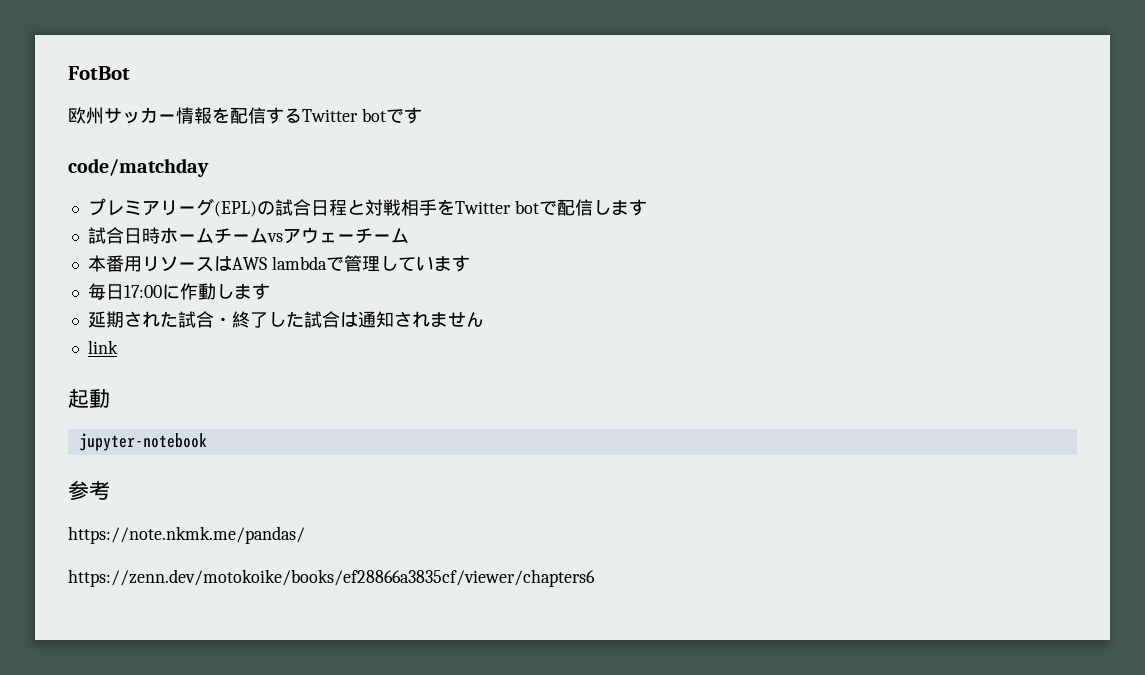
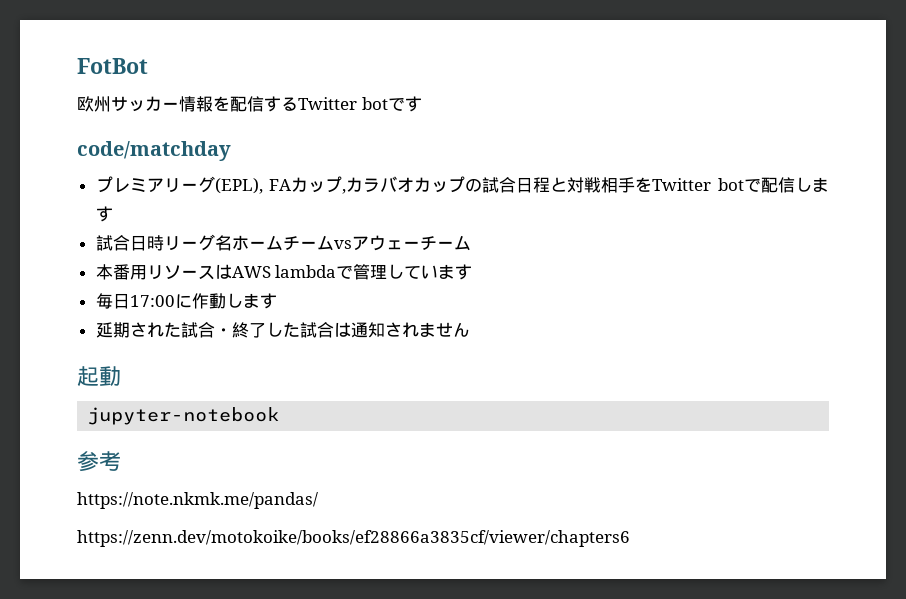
[213,201,257,217] (EPL) -> [214,176,466,194] (EPL), FAカップ,カラバオカップ
(160, 235) none -> [163,234,232,251] リーグ名
[87,340,118,354] // link -> (470, 329) none

